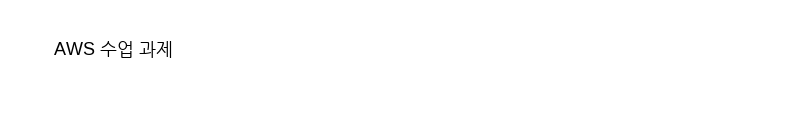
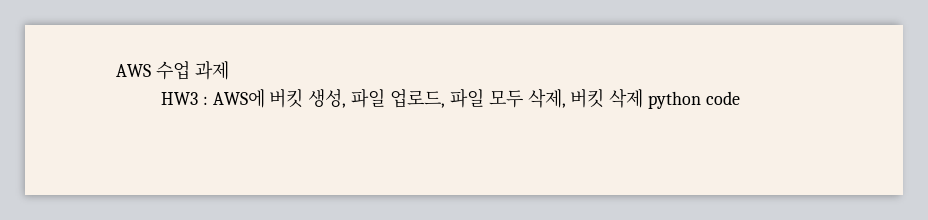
(173, 49) none -> [160,88,741,109] // HW3 : AWS에 버킷 생성, 파일 업로드, 파일 모두 삭제, 버킷 삭제 python code

